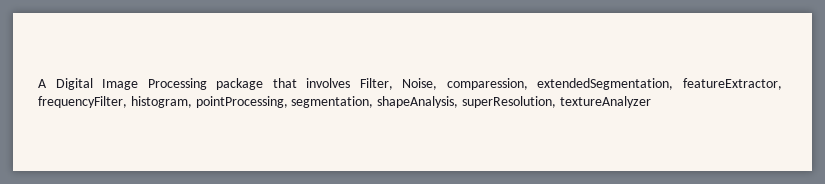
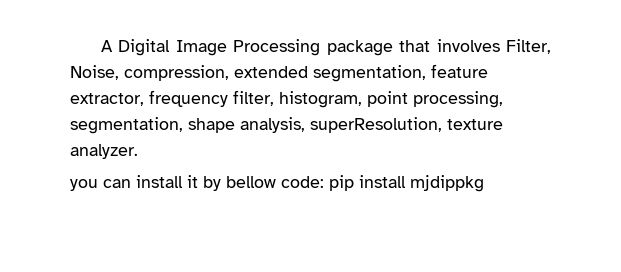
[446,78,782,90] [38,96,651,108] comparession, extendedSegmentation, featureExtractor, frequencyFilter, histogram, pointProcessing, segmentation, shapeAnalysis, superResolution, textureAnalyzer -> [124,64,488,82] [70,90,503,108] [70,117,503,134] [70,144,138,159] [70,175,484,192] compression, extended segmentation, feature extractor, frequency filter, histogram, point processing, segmentation, shape analysis, superResolution, texture analyzer. // you can install it by bellow code: pip install mjdippkg

